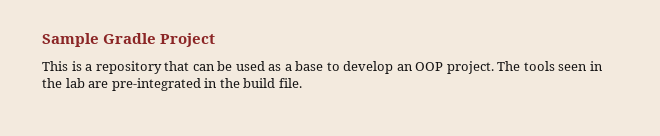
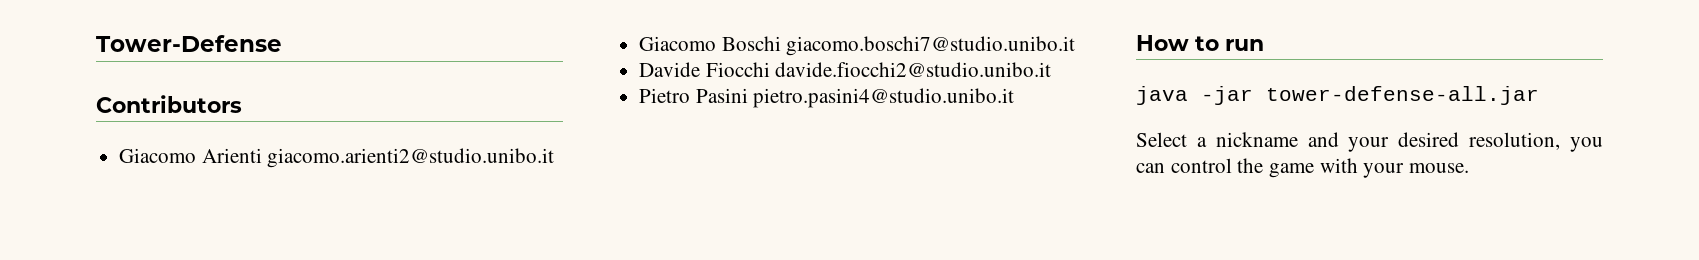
[42,33,216,47] [42,61,603,74] [42,78,302,91] Sample Gradle Project // This is a repository that can be used as a base to develop an OOP project. The tools seen in the lab are pre-integrated in the build file. -> [96,35,282,52] [96,95,242,113] [119,148,555,168] [639,36,1076,56] [639,62,1052,77] [639,88,1015,108] [1136,35,1264,51] [1136,86,1539,105] [1136,132,1603,152] [1136,158,1470,178] Tower-Defense // Contributors // Giacomo Arienti giacomo.arienti2@studio.unibo.it // Giacomo Boschi giacomo.boschi7@studio.unibo.it // Davide Fiocchi davide.fiocchi2@studio.unibo.it // Pietro Pasini pietro.pasini4@studio.unibo.it // How to run // java -jar tower-defense-all.jar // Select a nickname and your desired resolution, you can control the game with your mouse.

